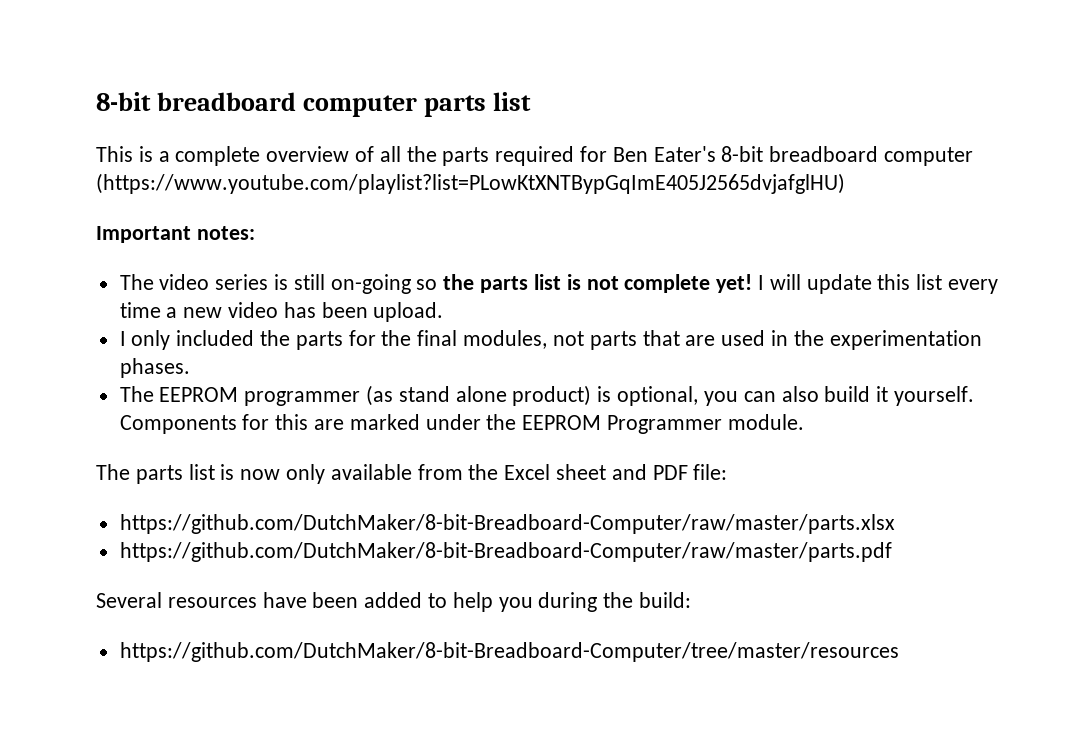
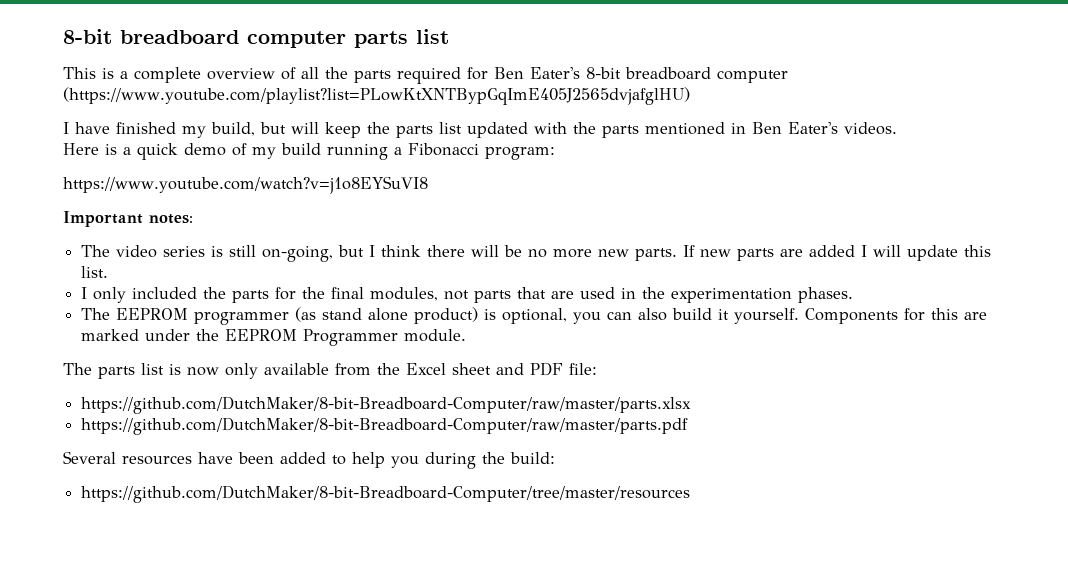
(845, 183) none -> [63,122,897,138] [63,143,555,160] [63,176,428,194] // I have finished my build, but will keep the parts list updated with the parts mentioned in Ben Eater's videos. // Here is a quick demo of my build running a Fibonacci program: // https://www.youtube.com/watch?v=j1o8EYSuVI8
[330,274,998,294] [119,302,444,322] on-going so the parts list is not complete yet! I will update this list every time a new video has been upload. -> [262,245,992,262] [81,266,109,278] on-going, but I think there will be no more new parts. If new parts are added I will update this list.

